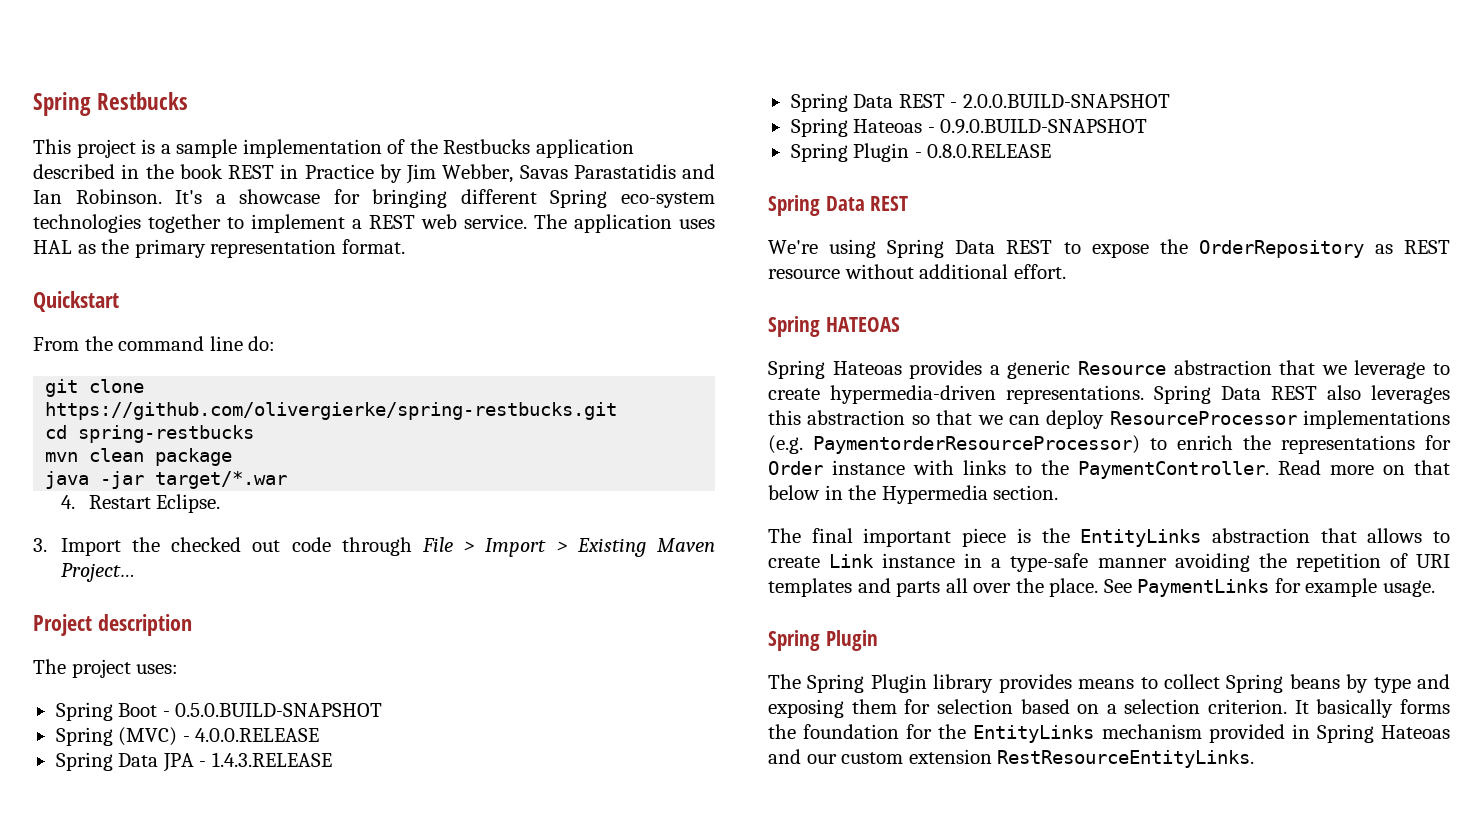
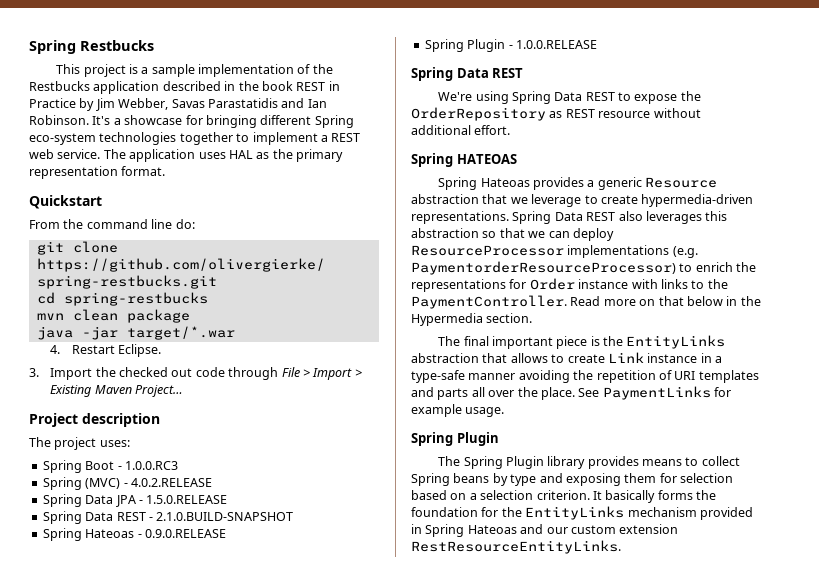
[175,703,383,717] 0.5.0.BUILD-SNAPSHOT -> [124,461,178,470] 1.0.0.RC3
[195,728,320,742] 4.0.0.RELEASE -> [130,478,212,487] 4.0.2.RELEASE
[211,752,332,767] 1.4.3.RELEASE -> [146,495,228,504] 1.5.0.RELEASE
[962,94,1170,108] 2.0.0.BUILD-SNAPSHOT -> [156,512,294,521] 2.1.0.BUILD-SNAPSHOT
[940,119,1148,134] 0.9.0.BUILD-SNAPSHOT -> [144,529,226,538] 0.9.0.RELEASE
[927,144,1052,158] 0.8.0.RELEASE -> [515,40,597,49] 1.0.0.RELEASE

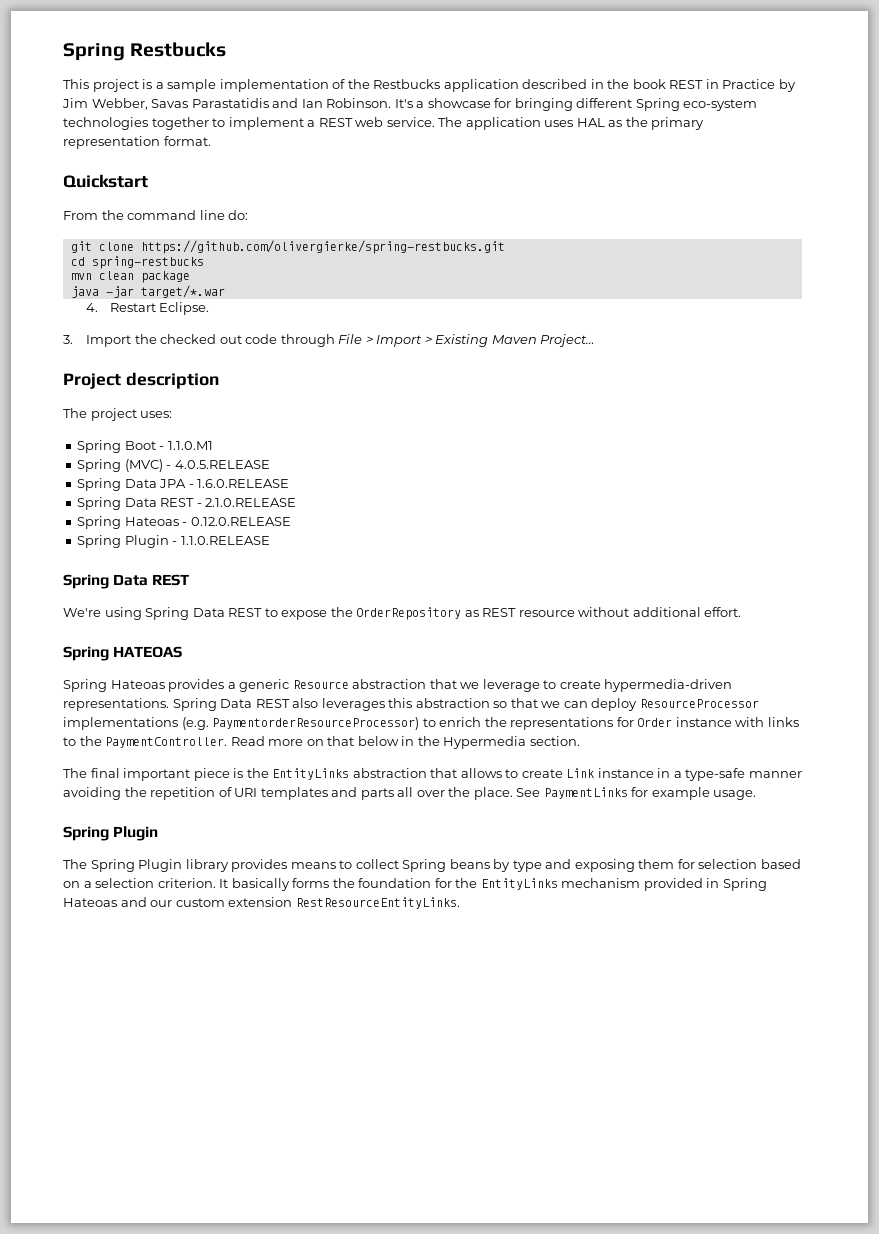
[124,461,178,470] 1.0.0.RC3 -> [167,441,213,450] 1.1.0.M1
[130,478,212,487] 4.0.2.RELEASE -> [174,460,270,469] 4.0.5.RELEASE
[146,495,228,504] 1.5.0.RELEASE -> [197,479,290,488] 1.6.0.RELEASE
[156,512,294,521] 2.1.0.BUILD-SNAPSHOT -> [205,498,297,507] 2.1.0.RELEASE
[144,529,226,538] 0.9.0.RELEASE -> [190,517,291,526] 0.12.0.RELEASE
[515,40,597,49] 1.0.0.RELEASE -> [180,536,270,545] 1.1.0.RELEASE

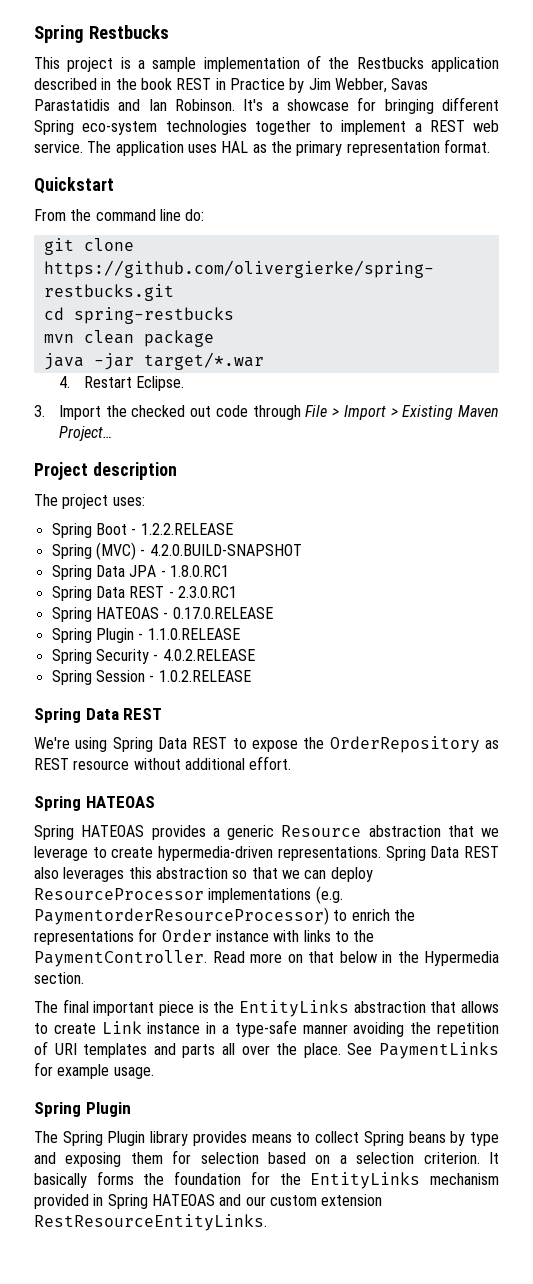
[167,441,213,450] 1.1.0.M1 -> [140,523,233,535] 1.2.2.RELEASE
[174,460,270,469] 4.0.5.RELEASE -> [149,544,302,556] 4.2.0.BUILD-SNAPSHOT
[197,479,290,488] 1.6.0.RELEASE -> [169,565,229,577] 1.8.0.RC1
[205,498,297,507] [77,516,291,529] 2.1.0.RELEASE // Spring Hateoas - 0.12.0.RELEASE -> [177,586,237,598] [51,607,273,622] 2.3.0.RC1 // Spring HATEOAS - 0.17.0.RELEASE
(270, 540) none -> [51,649,255,664] [51,670,251,685] // Spring Security - 4.0.2.RELEASE // Spring Session - 1.0.2.RELEASE
[110,680,165,689] Hateoas -> [81,825,145,837] HATEOAS
[63,898,117,907] Hateoas -> [151,1194,215,1206] HATEOAS

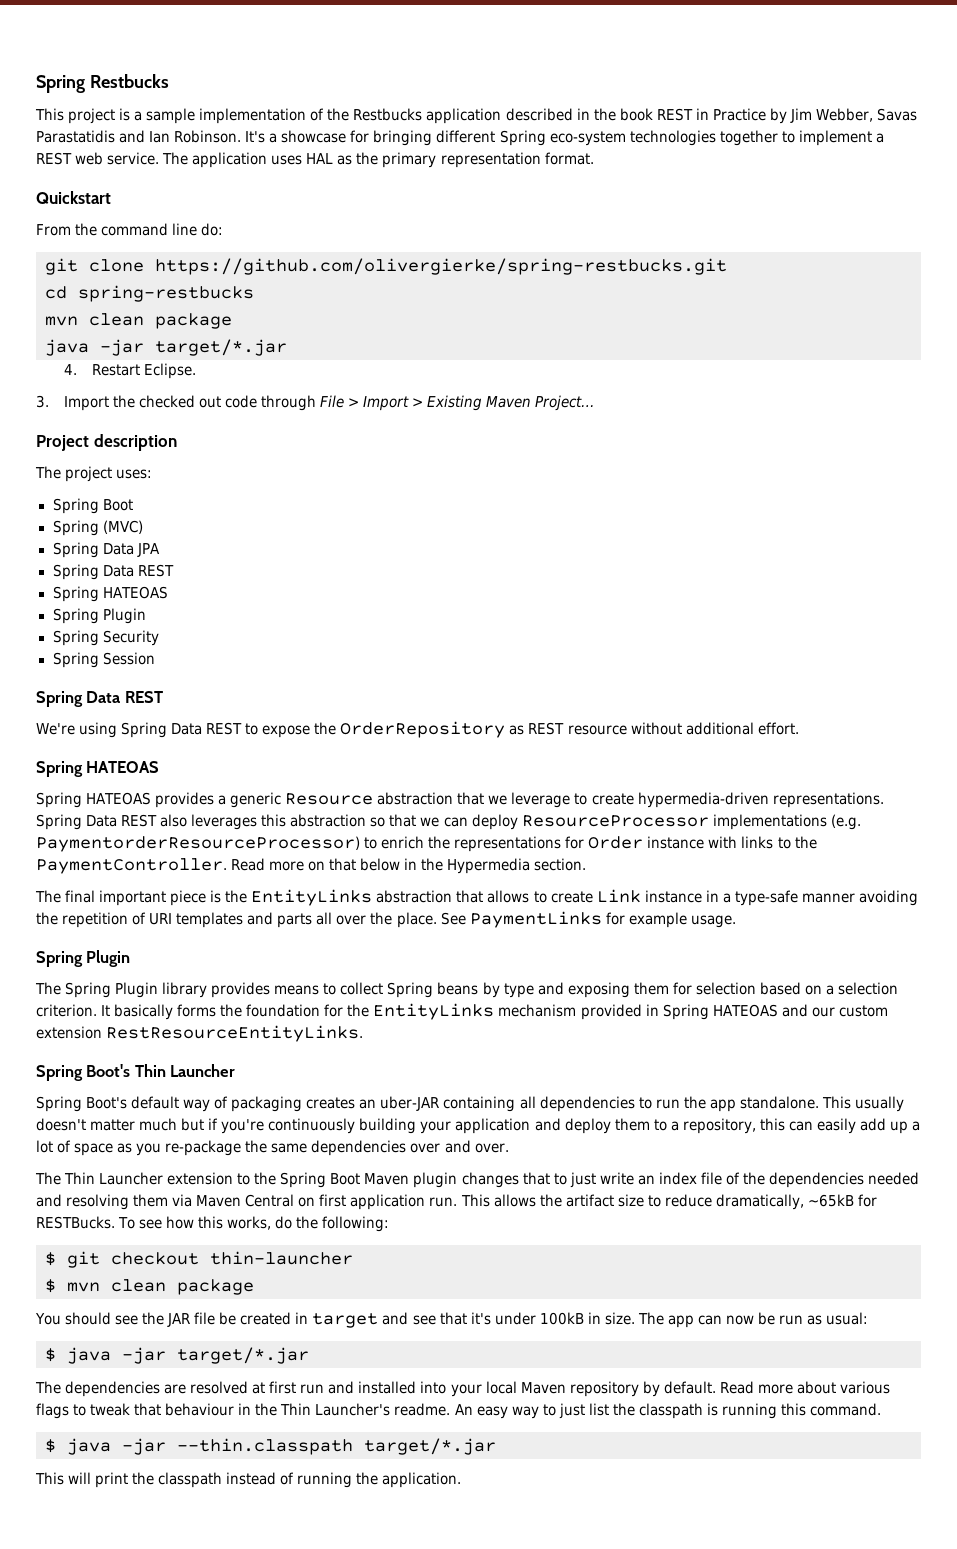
[143,352,264,370] target/*.war -> [155,339,287,356] target/*.jar
[131,523,233,535] - 1.2.2.RELEASE -> (133, 505) none
[140,544,302,556] - 4.2.0.BUILD-SNAPSHOT -> (143, 527) none
[160,565,229,577] [51,586,237,601] [51,607,273,622] [51,628,240,643] - 1.8.0.RC1 // Spring Data REST - 2.3.0.RC1 // Spring HATEOAS - 0.17.0.RELEASE // Spring Plugin - 1.1.0.RELEASE -> [52,564,174,580] [52,586,168,602] [52,608,146,624] // Spring Data REST // Spring HATEOAS // Spring Plugin
[153,649,255,661] - 4.0.2.RELEASE -> (159, 638) none
[149,670,251,682] - 1.0.2.RELEASE -> (155, 658) none
(267, 1222) none -> [36,1064,236,1081] [36,1096,904,1112] [36,1118,921,1134] [36,1140,509,1156] [35,1172,920,1188] [36,1194,877,1210] [36,1216,390,1232] [45,1251,353,1268] [45,1279,254,1295] [35,1312,869,1328] [45,1347,309,1364] [35,1381,890,1397] [36,1403,882,1419] [45,1438,496,1455] [35,1472,462,1488] // Spring Boot's Thin Launcher // Spring Boot's default way of packaging creates an uber-JAR containing all dependencies to run the app standalone. This usually doesn't matter much but if you're continuously building your application and deploy them to a repository, this can easily add up a lot of space as you re-package the same dependencies over and over. // The Thin Launcher extension to the Spring Boot Maven plugin changes that to just write an index file of the dependencies needed and resolving them via Maven Central on first application run. This allows the artifact size to reduce dramatically, ~65kB for RESTBucks. To see how this works, do the following: // $ git checkout thin-launcher // $ mvn clean package // You should see the JAR file be created in target and see that it's under 100kB in size. The app can now be run as usual: // $ java -jar target/*.jar // The dependencies are resolved at first run and installed into your local Maven repository by default. Read more about various flags to tweak that behaviour in the Thin Launcher's readme. An easy way to just list the classpath is running this command. // $ java -jar --thin.classpath target/*.jar // This will print the classpath instead of running the application.

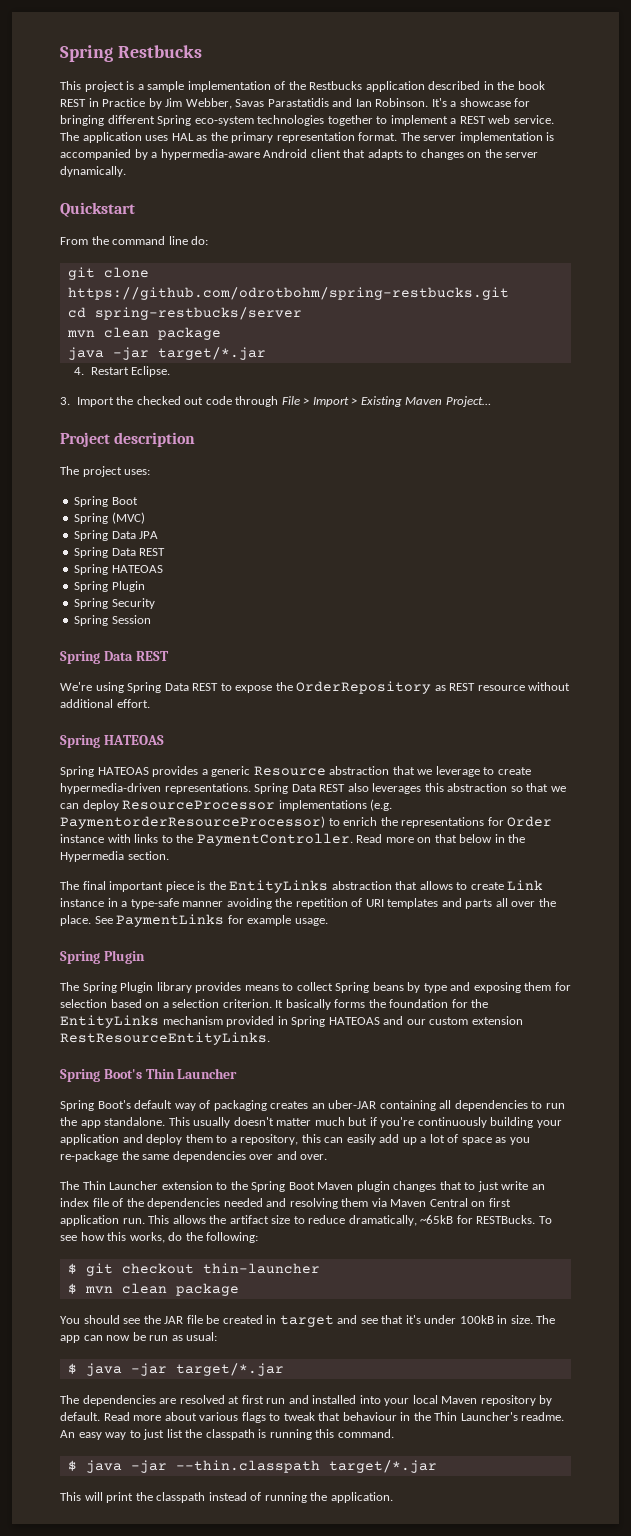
(594, 158) none -> [400,132,555,143] [60,149,539,160] [60,166,126,177] The server implementation is accompanied by a hypermedia-aware Android client that adapts to changes on the server dynamically.
[155,258,727,275] https://github.com/olivergierke/spring-restbucks.git -> [67,287,509,300] https://github.com/odrotbohm/spring-restbucks.git
[78,285,254,302] spring-restbucks -> [94,307,302,320] spring-restbucks/server

